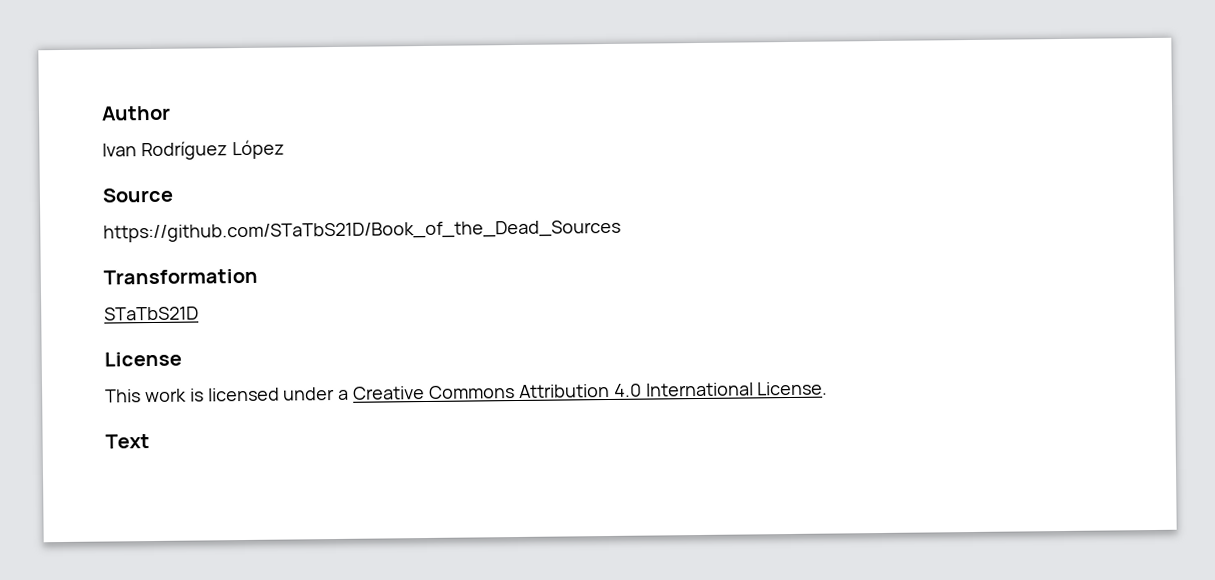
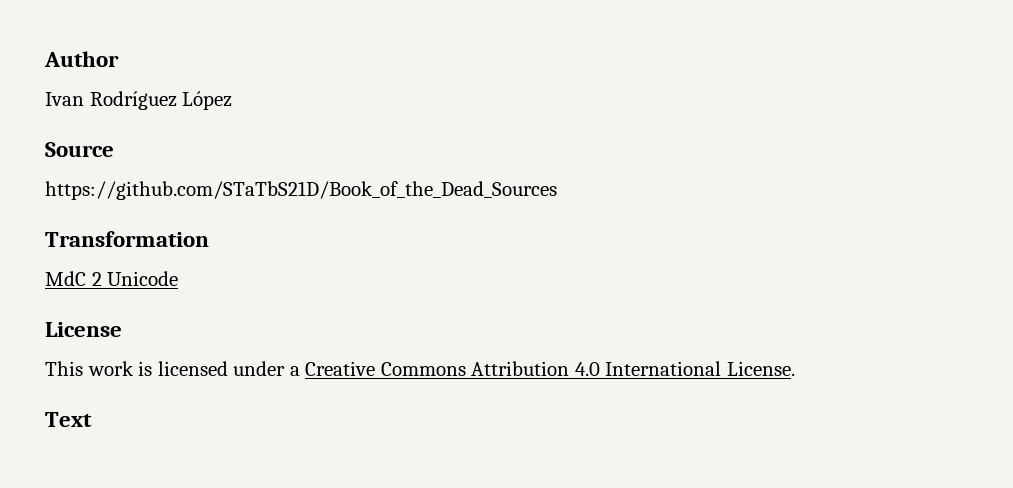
[104,306,199,321] STaTbS21D -> [45,271,179,286] MdC 2 Unicode

